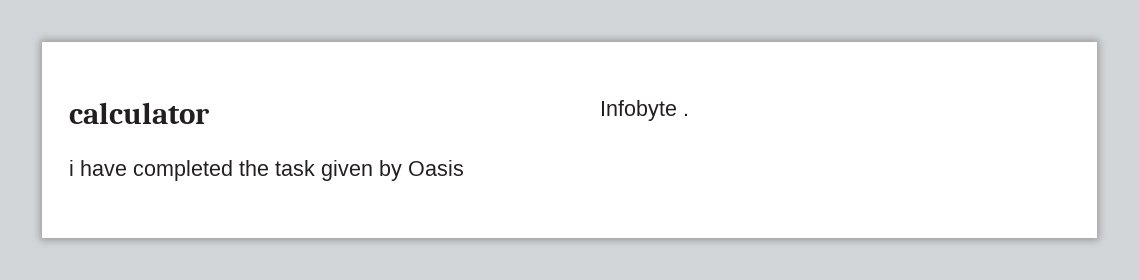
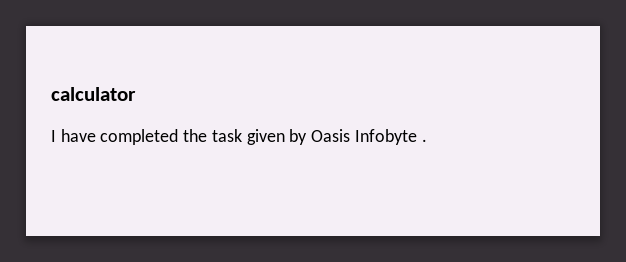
[69,160,74,176] i -> [51,130,56,142] I

